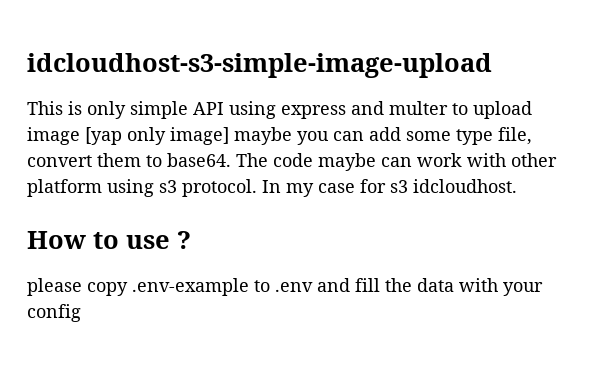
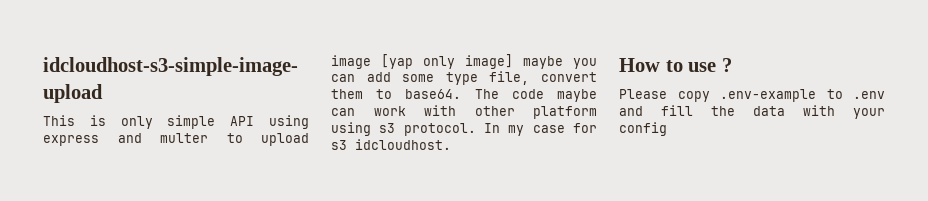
[27,278,82,296] please -> [619,89,667,99] Please

